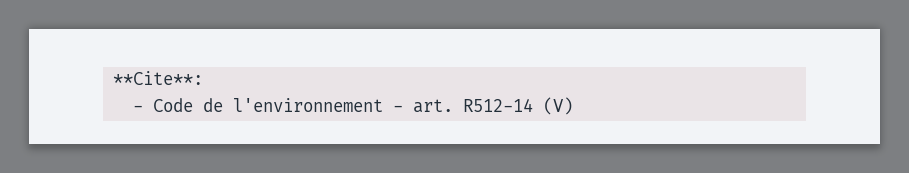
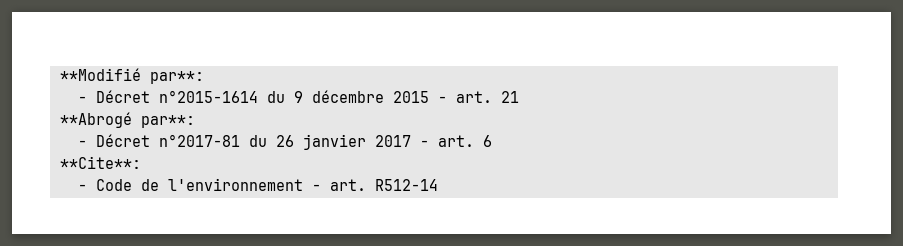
(112, 78) none -> [59,68,204,84] [77,90,519,103] [59,112,195,128] [77,134,492,150] **Modifié par**: // - Décret n°2015-1614 du 9 décembre 2015 - art. 21 // **Abrogé par**: // - Décret n°2017-81 du 26 janvier 2017 - art. 6 //
[542,97,573,115] (V) -> (438, 185) none

